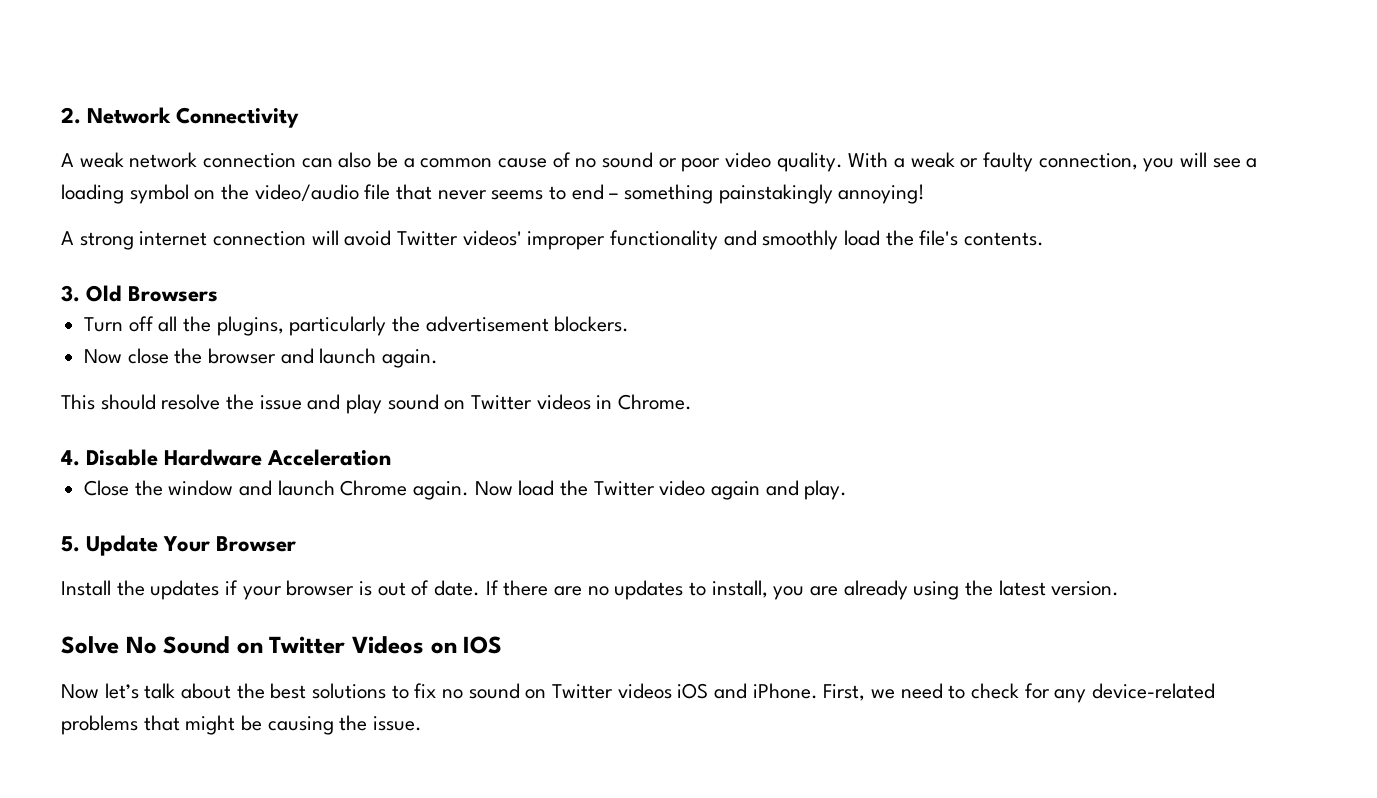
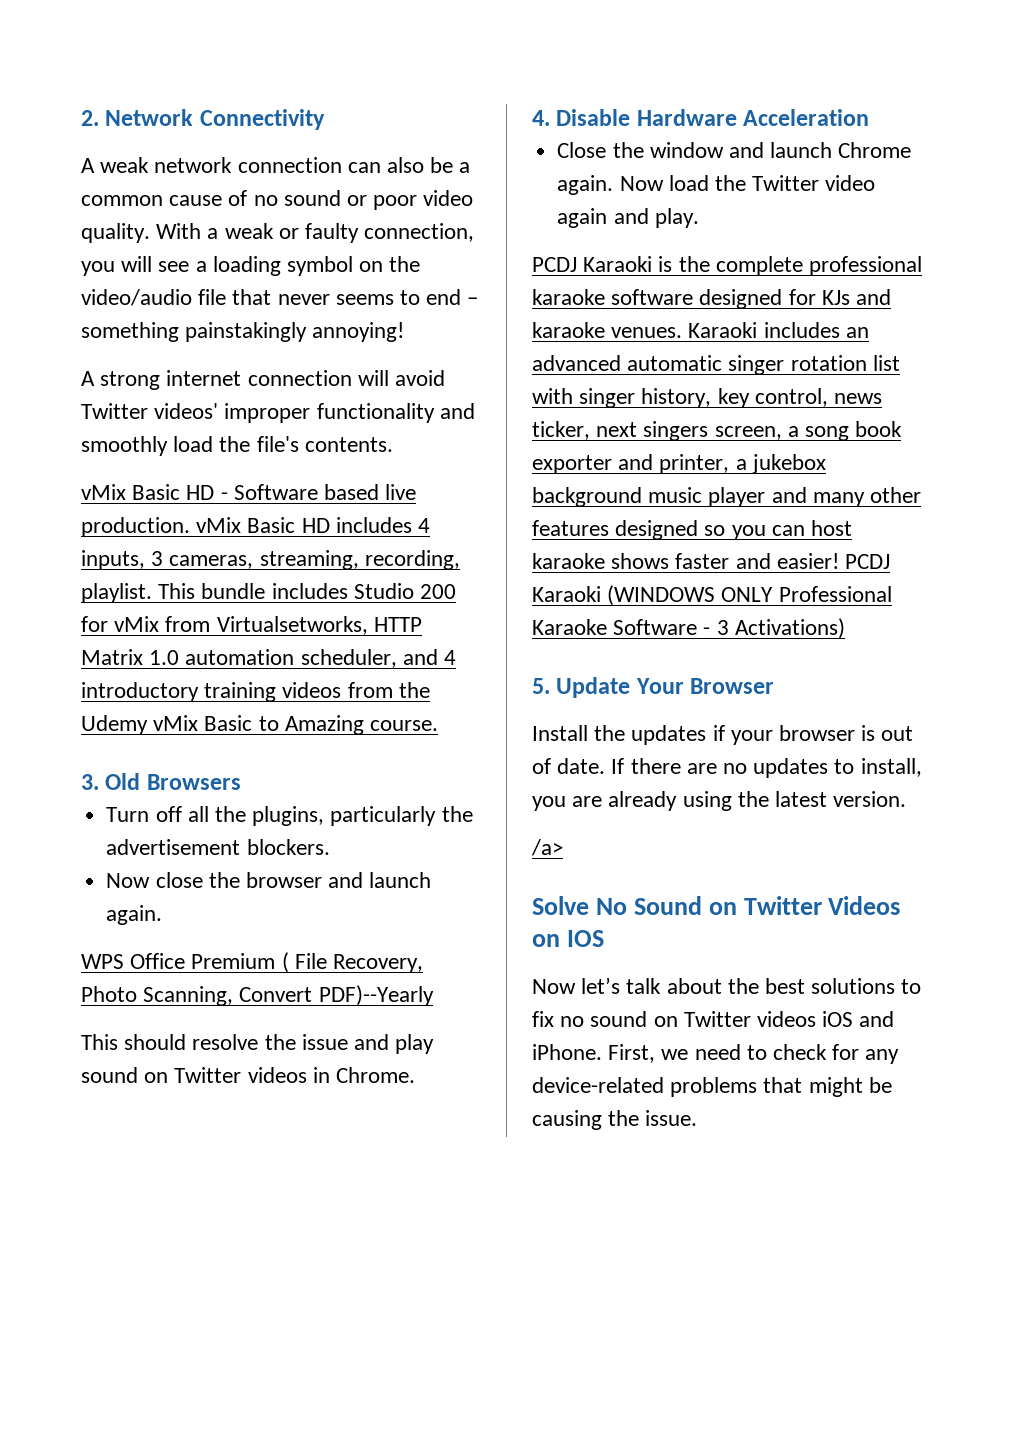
(1045, 239) none -> [81,484,417,500] [81,517,431,537] [81,550,460,570] [81,583,457,603] [81,616,422,635] [81,649,457,668] [81,682,430,702] [81,715,439,735] // vMix Basic HD - Software based live production. vMix Basic HD includes 4 inputs, 3 cameras, streaming, recording, playlist. This bundle includes Studio 200 for vMix from Virtualsetworks, HTTP Matrix 1.0 automation scheduler, and 4 introductory training videos from the Udemy vMix Basic to Amazing course.
(439, 358) none -> [81,952,424,973] [81,985,434,1006] // WPS Office Premium ( File Recovery, Photo Scanning, Convert PDF)--Yearly
(848, 490) none -> [532,256,923,276] [532,289,892,309] [532,322,869,338] [532,355,900,375] [532,388,883,408] [532,421,903,441] [532,454,826,474] [532,487,922,507] [532,520,853,540] [532,553,891,569] [532,585,892,606] [532,618,845,639] // PCDJ Karaoki is the complete professional karaoke software designed for KJs and karaoke venues. Karaoki includes an advanced automatic singer rotation list with singer history, key control, news ticker, next singers screen, a song book exporter and printer, a jukebox background music player and many other features designed so you can host karaoke shows faster and easier! PCDJ Karaoki (WINDOWS ONLY Professional Karaoke Software - 3 Activations)
(1120, 588) none -> [531,839,563,856] // /a>

